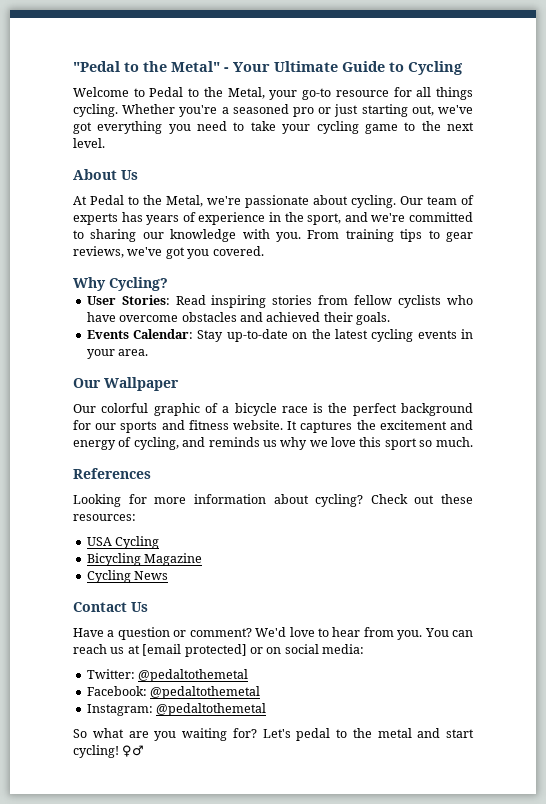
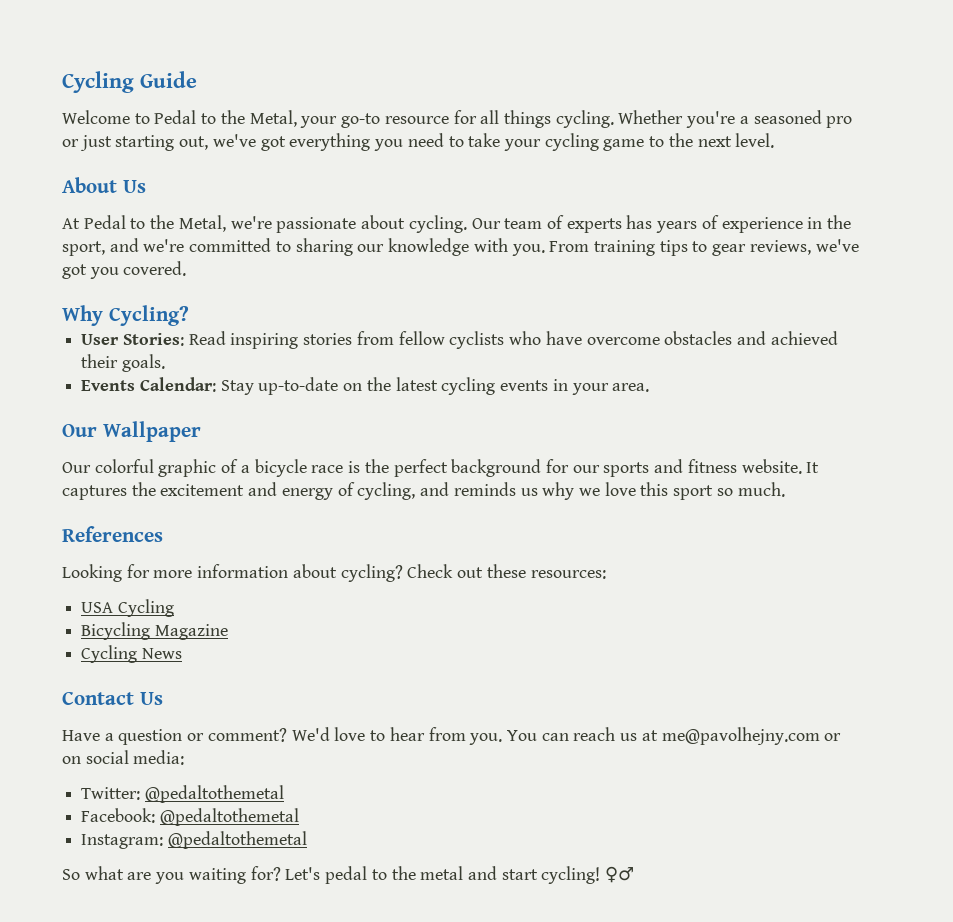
[73,61,338,72] "Pedal to the Metal" - Your Ultimate -> [62,71,134,93] Cycling
[389,61,463,75] to Cycling -> (197, 79) none
[142,644,247,657] [email protected] -> [661,727,820,745] me@pavolhejny.com

